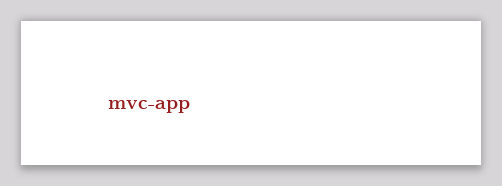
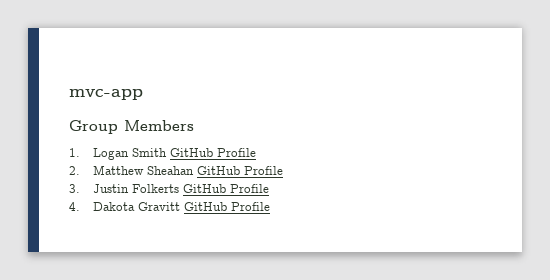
(190, 106) none -> [69,120,194,134] [69,148,256,160] [69,165,283,175] [69,184,269,193] [69,202,270,211] // Group Members // 1. Logan Smith GitHub Profile // 2. Matthew Sheahan GitHub Profile // 3. Justin Folkerts GitHub Profile // 4. Dakota Gravitt GitHub Profile

